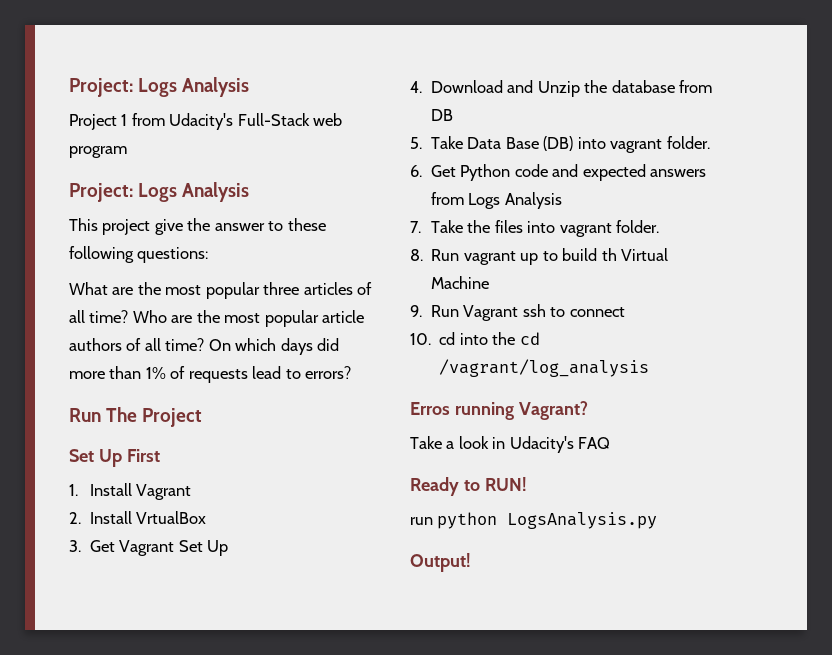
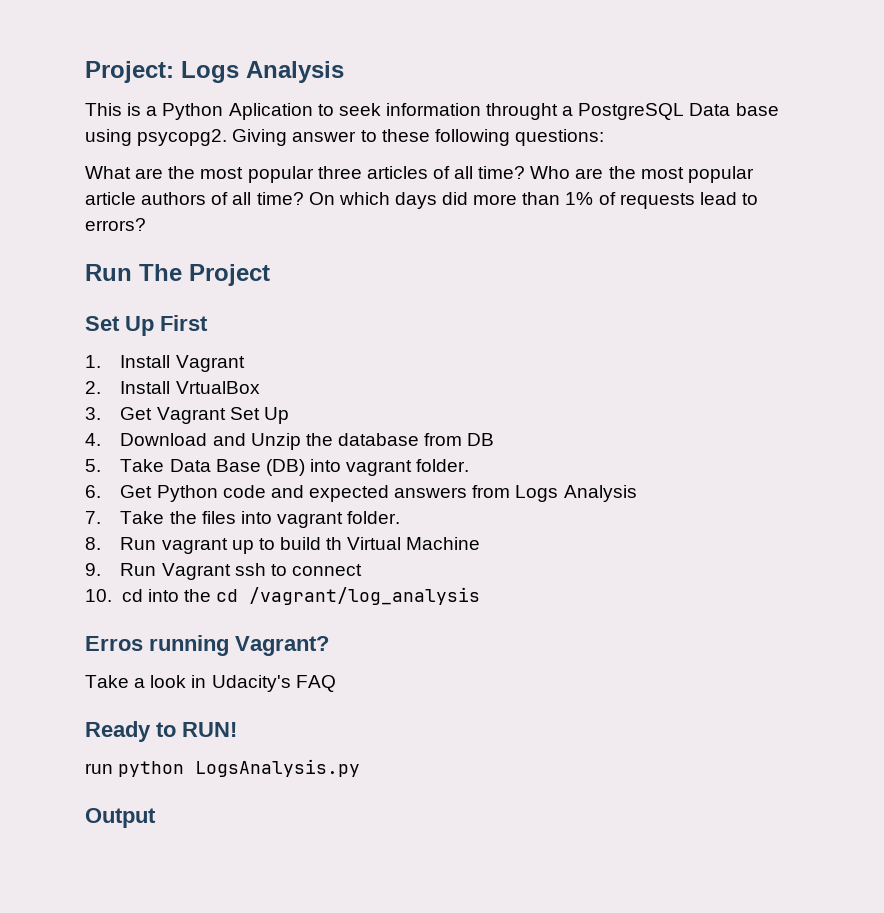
[69,77,250,97] [69,113,343,130] [69,146,127,158] [69,182,250,202] [69,218,211,235] Project: Logs Analysis // Project 1 from Udacity's Full-Stack web program // Project: Logs Analysis // This project give the -> [85,61,344,83] [85,103,779,120] [85,129,288,146] Project: Logs Analysis // This is a Python Aplication to seek information throught a PostgreSQL Data base using psycopg2. Giving
[410,553,471,572] Output! -> [85,808,156,828] Output

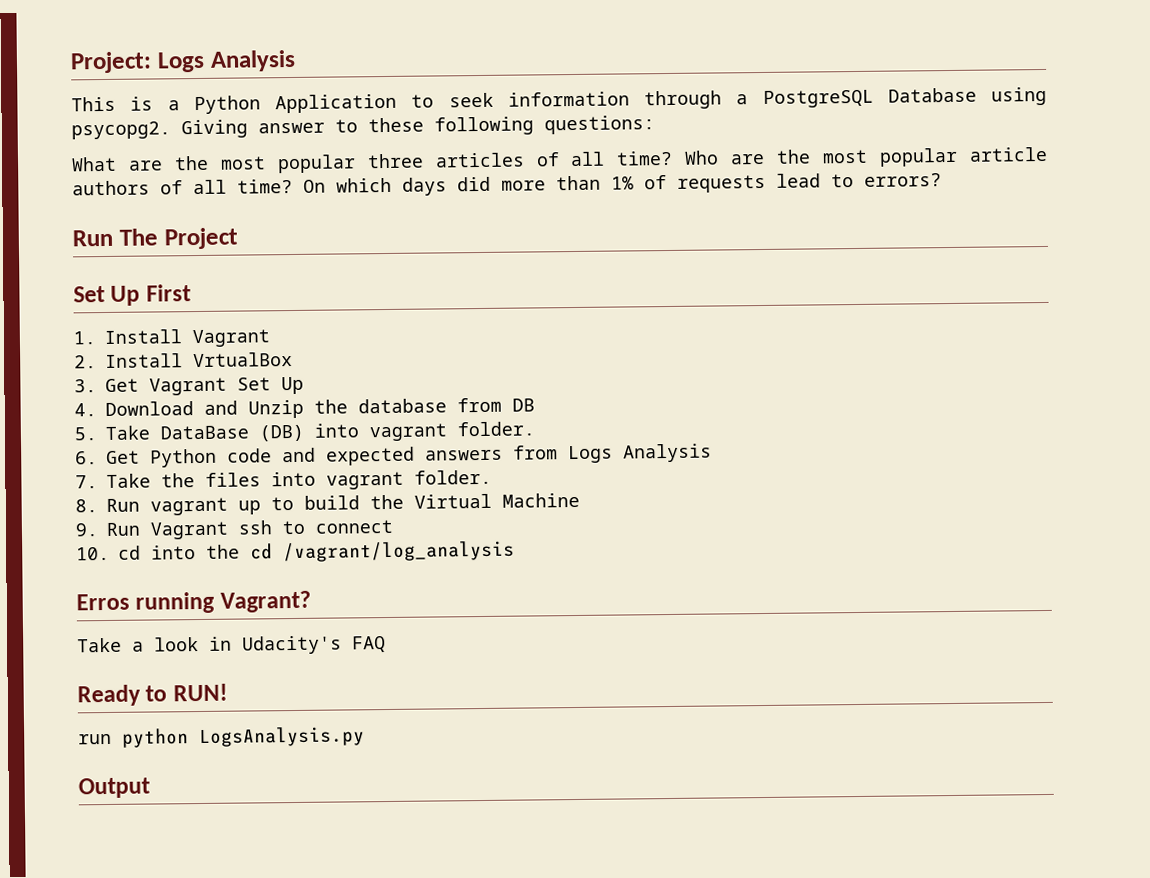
[228,103,313,120] Aplication -> [275,93,397,114] Application
[486,103,559,120] throught -> [644,90,722,110] through
[689,103,779,116] Data base -> [887,87,977,103] Database
[169,459,261,472] Data Base -> [160,425,249,440] DataBase
[326,537,343,550] th -> [370,494,404,510] the

